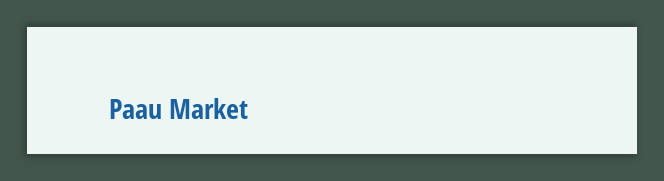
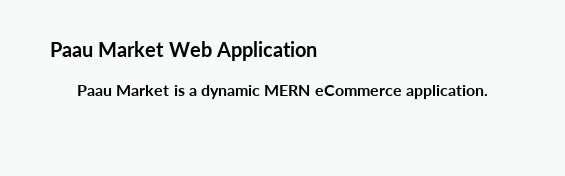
[109,98,249,119] Paau Market -> [50,41,318,61] [76,85,489,99] Paau Market Web Application // Paau Market is a dynamic MERN eCommerce application.

